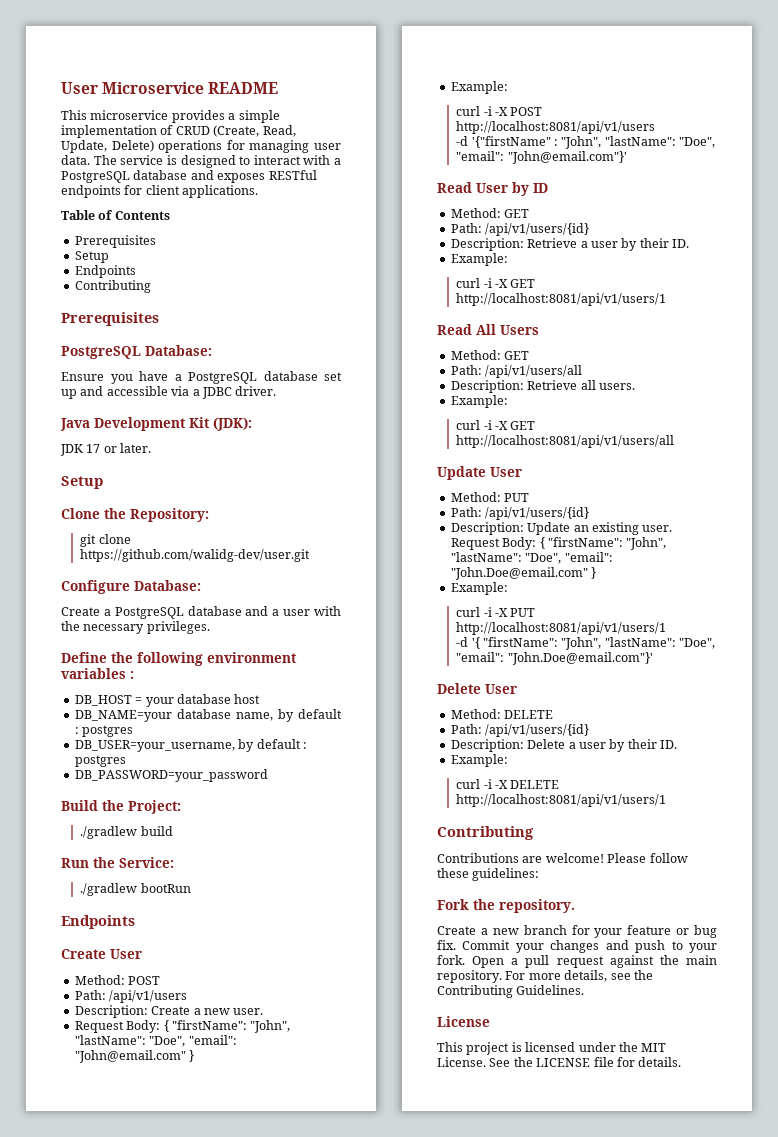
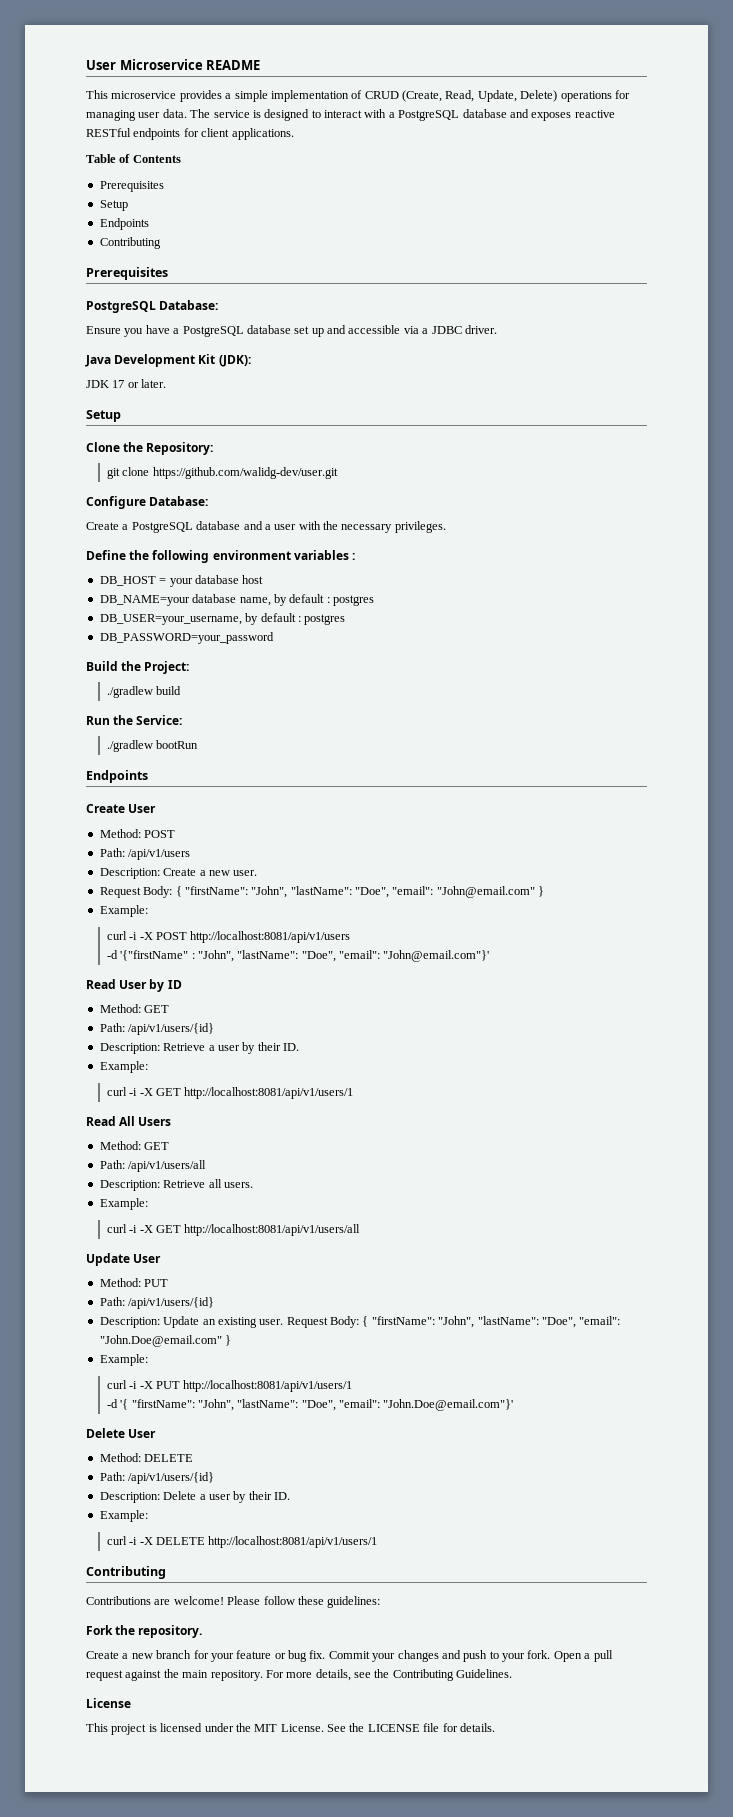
(266, 178) none -> [574,110,615,118] reactive

